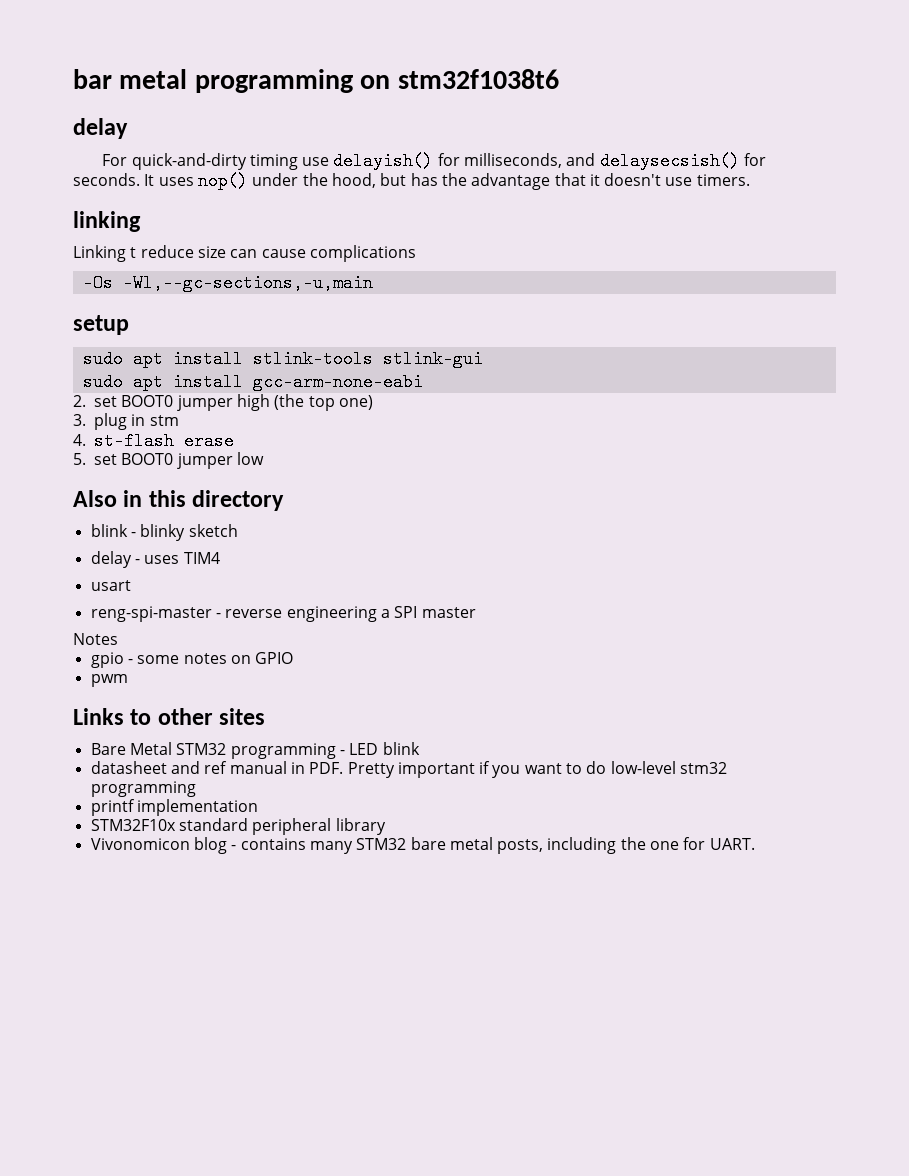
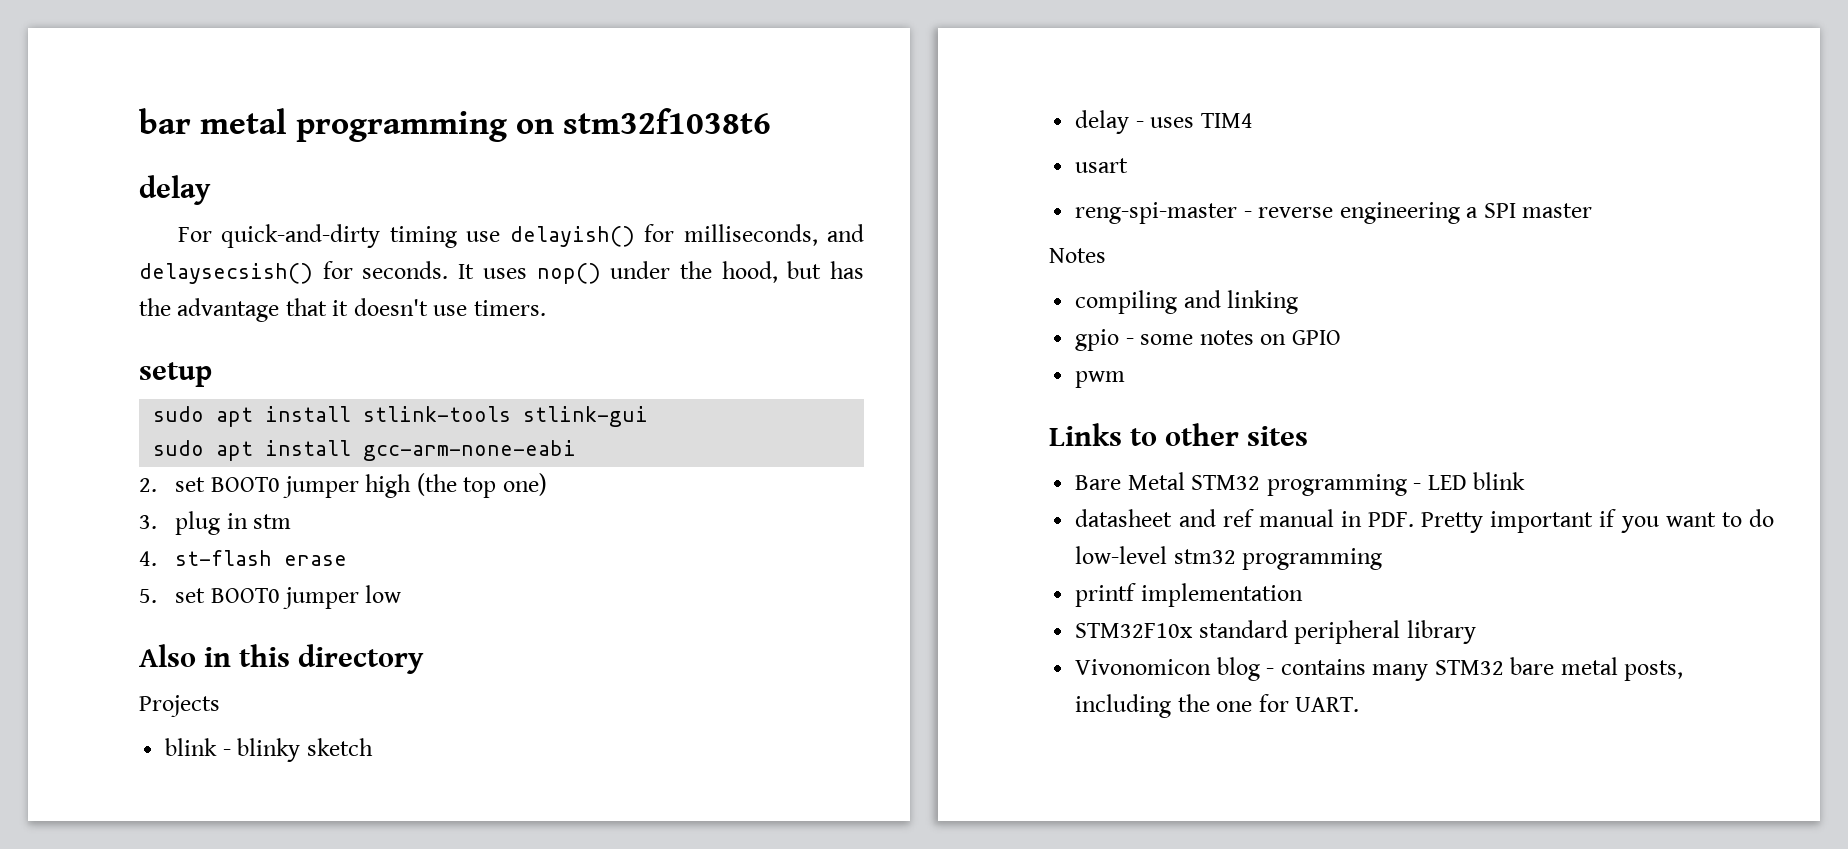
[73,211,141,232] [73,245,416,262] [82,274,373,292] // linking // Linking t reduce size can cause complications // -Os -Wl,--gc-sections,-u,main -> (546, 308) none
(285, 500) none -> [139,695,220,717] // Projects
(118, 639) none -> [1075,290,1299,314] // compiling and linking

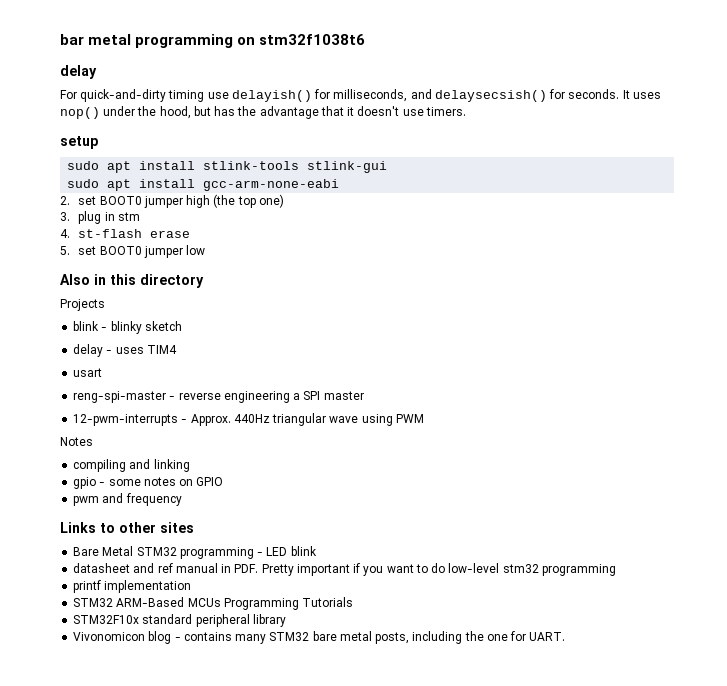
(1593, 210) none -> [73,413,424,426] // 12-pwm-interrupts - Approx. 440Hz triangular wave using PWM
(1126, 379) none -> [102,493,182,506] and frequency
(1303, 595) none -> [73,597,354,610] // STM32 ARM-Based MCUs Programming Tutorials

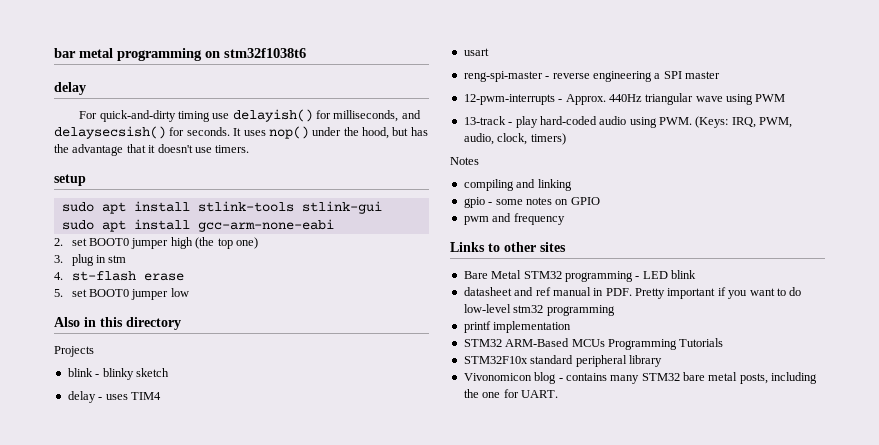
(424, 418) none -> [463,116,793,128] [463,133,566,145] // 13-track - play hard-coded audio using PWM. (Keys: IRQ, PWM, audio, clock, timers)

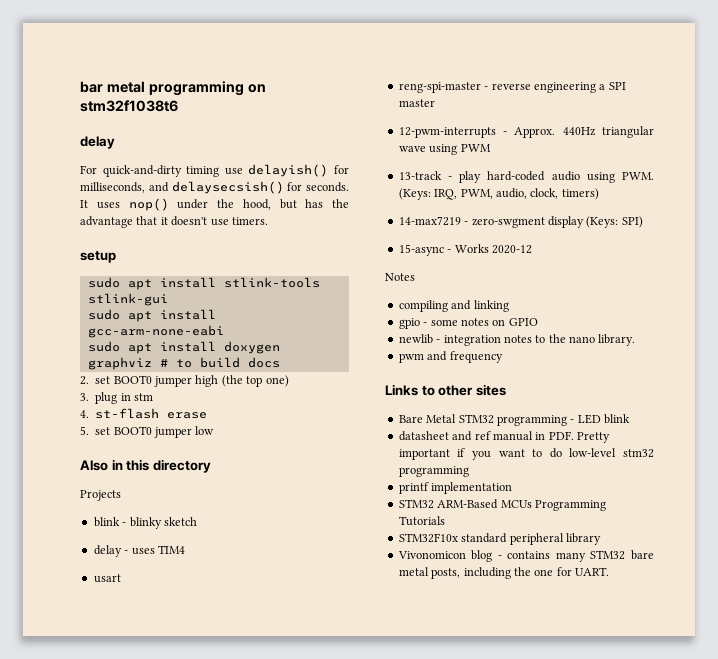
(334, 225) none -> [87,341,280,354] [87,357,280,370] // sudo apt install doxygen graphviz # to build docs
(566, 139) none -> [398,216,643,228] [398,244,532,256] // 14-max7219 - zero-swgment display (Keys: SPI) // 15-async - Works 2020-12
(600, 201) none -> [398,334,636,346] // newlib - integration notes to the nano library.

